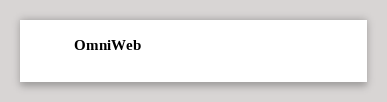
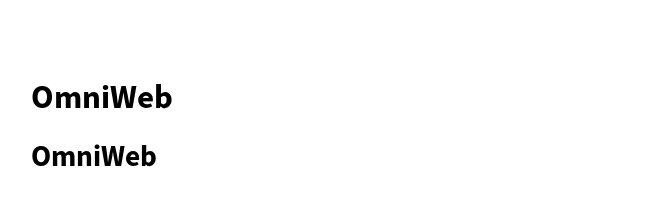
[74,40,141,50] OmniWeb -> [31,84,173,109] [31,144,157,167] OmniWeb // OmniWeb

